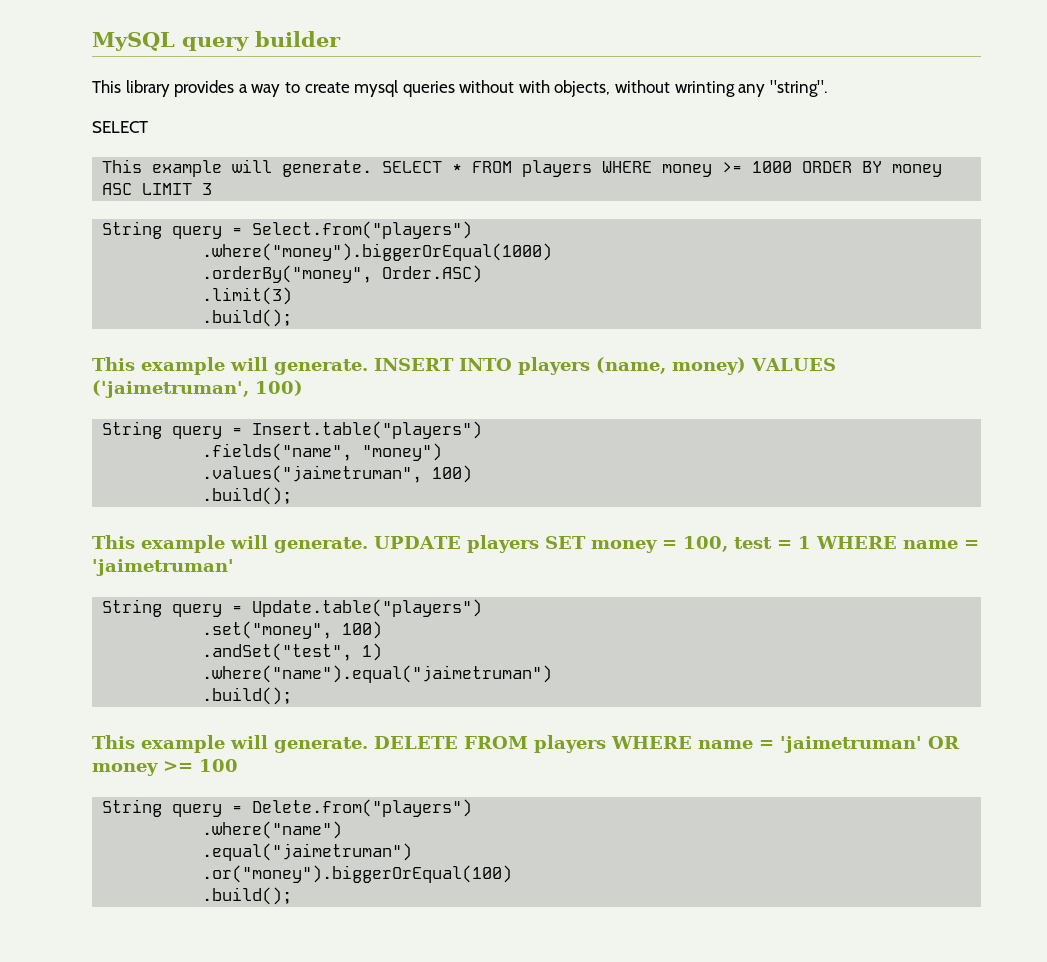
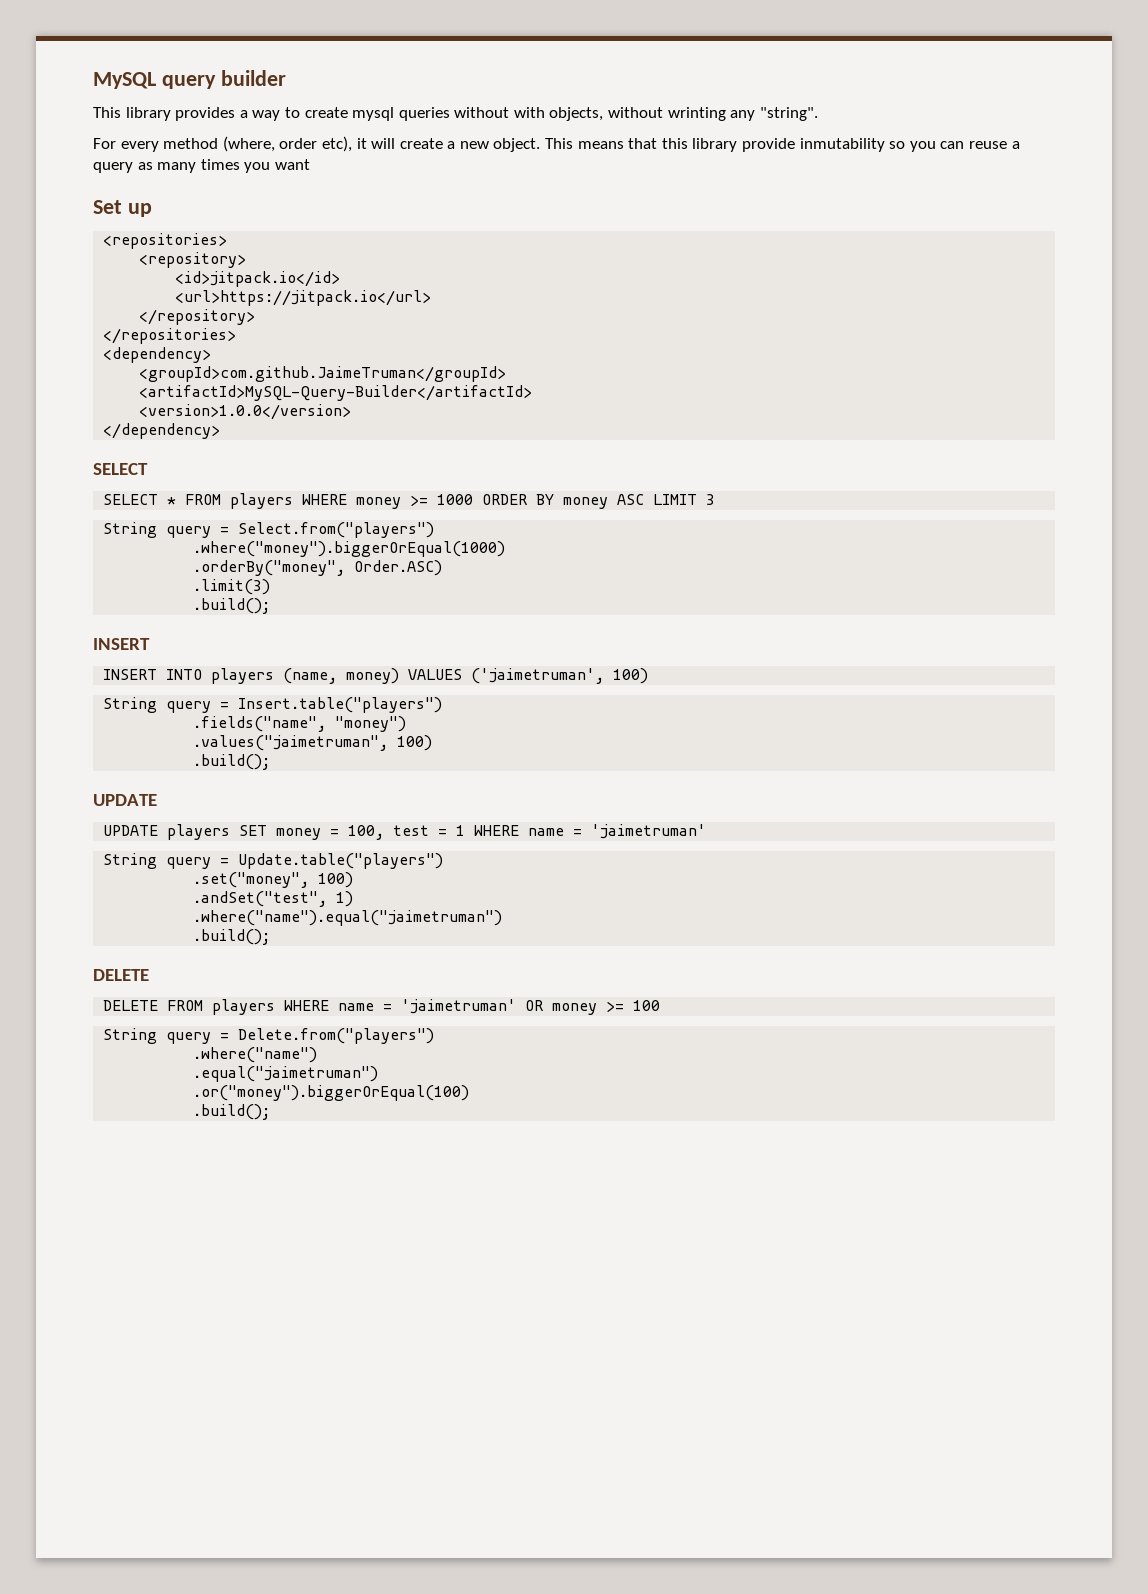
[92,121,148,133] [102,159,373,177] SELECT // This example will generate. -> [93,136,1020,152] [93,159,310,173] [93,200,152,217] [103,233,228,249] [139,252,247,268] [175,271,341,287] [175,290,432,306] [139,309,256,325] [103,328,237,344] [103,347,212,363] [139,366,507,382] [139,385,533,401] [139,404,352,420] [103,423,221,439] [93,463,148,475] For every method (where, order etc), it will create a new object. This means that this library provide inmutability so you can reuse a query as many times you want // Set up // <repositories> // <repository> // <id>jitpack.io</id> // <url>https://jitpack.io</url> // </repository> // </repositories> // <dependency> // <groupId>com.github.JaimeTruman</groupId> // <artifactId>MySQL-Query-Builder</artifactId> // <version>1.0.0</version> // </dependency> // SELECT //
[92,357,368,375] This example will generate. -> [93,638,150,650] INSERT //
[92,535,368,553] This example will generate. -> [93,794,157,806] UPDATE //
[92,735,368,753] This example will generate. -> [93,969,149,981] DELETE //

